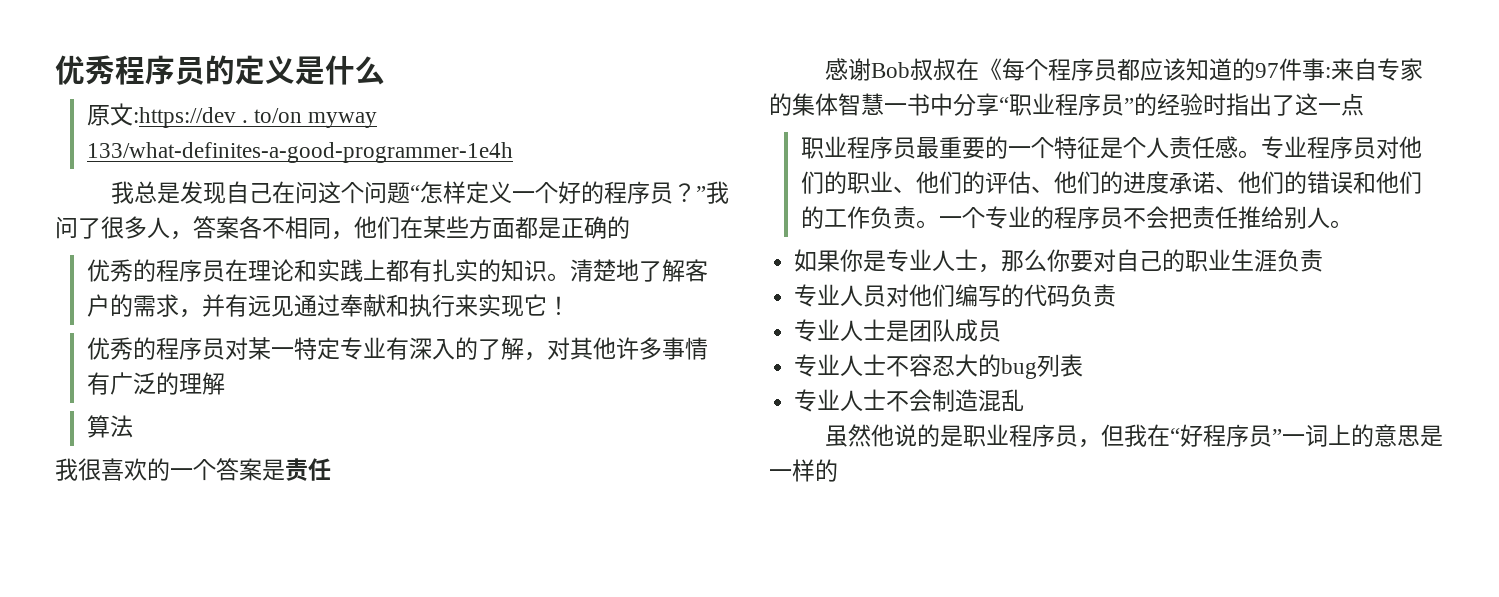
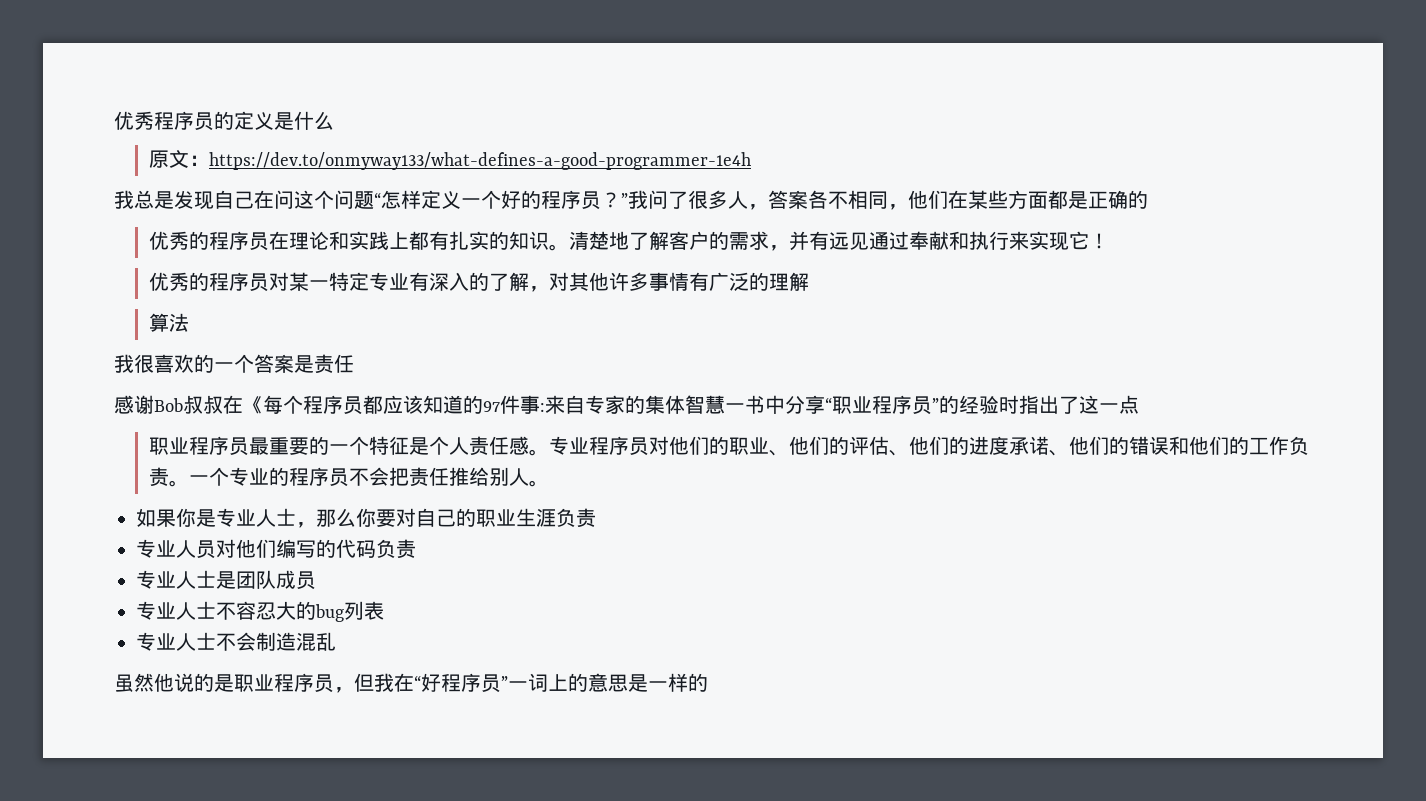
[132,107,378,128] [86,142,513,163] :https://dev . to/on myway 133/what-definites-a-good-programmer-1e4h -> [189,152,752,170] ：https://dev.to/onmyway133/what-defines-a-good-programmer-1e4h

